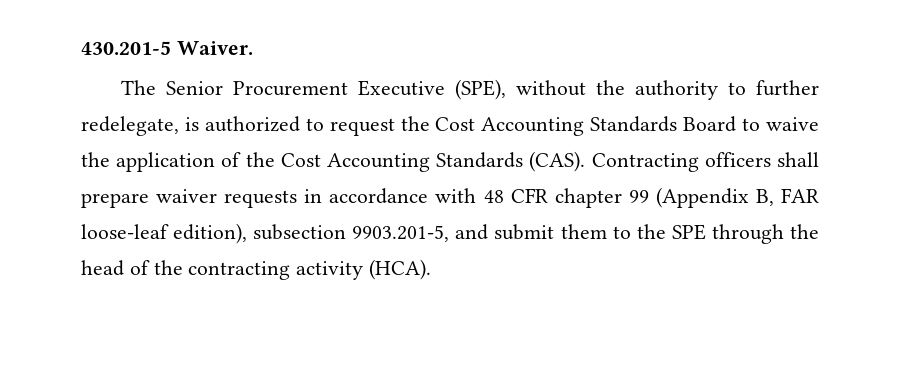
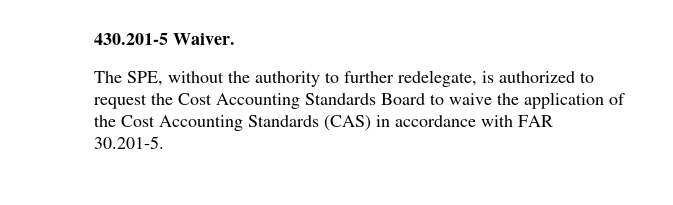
[165,79,506,100] Senior Procurement Executive (SPE), -> [127,71,163,86] SPE,
[529,151,819,172] [81,187,819,208] [81,223,820,244] [81,259,432,280] (CAS). Contracting officers shall prepare waiver requests in accordance with 48 CFR chapter 99 (Appendix B, FAR loose-leaf edition), subsection 9903.201-5, and submit them to the SPE through the head of the contracting activity (HCA). -> [324,115,553,131] [94,136,164,149] (CAS) in accordance with FAR 30.201-5.

